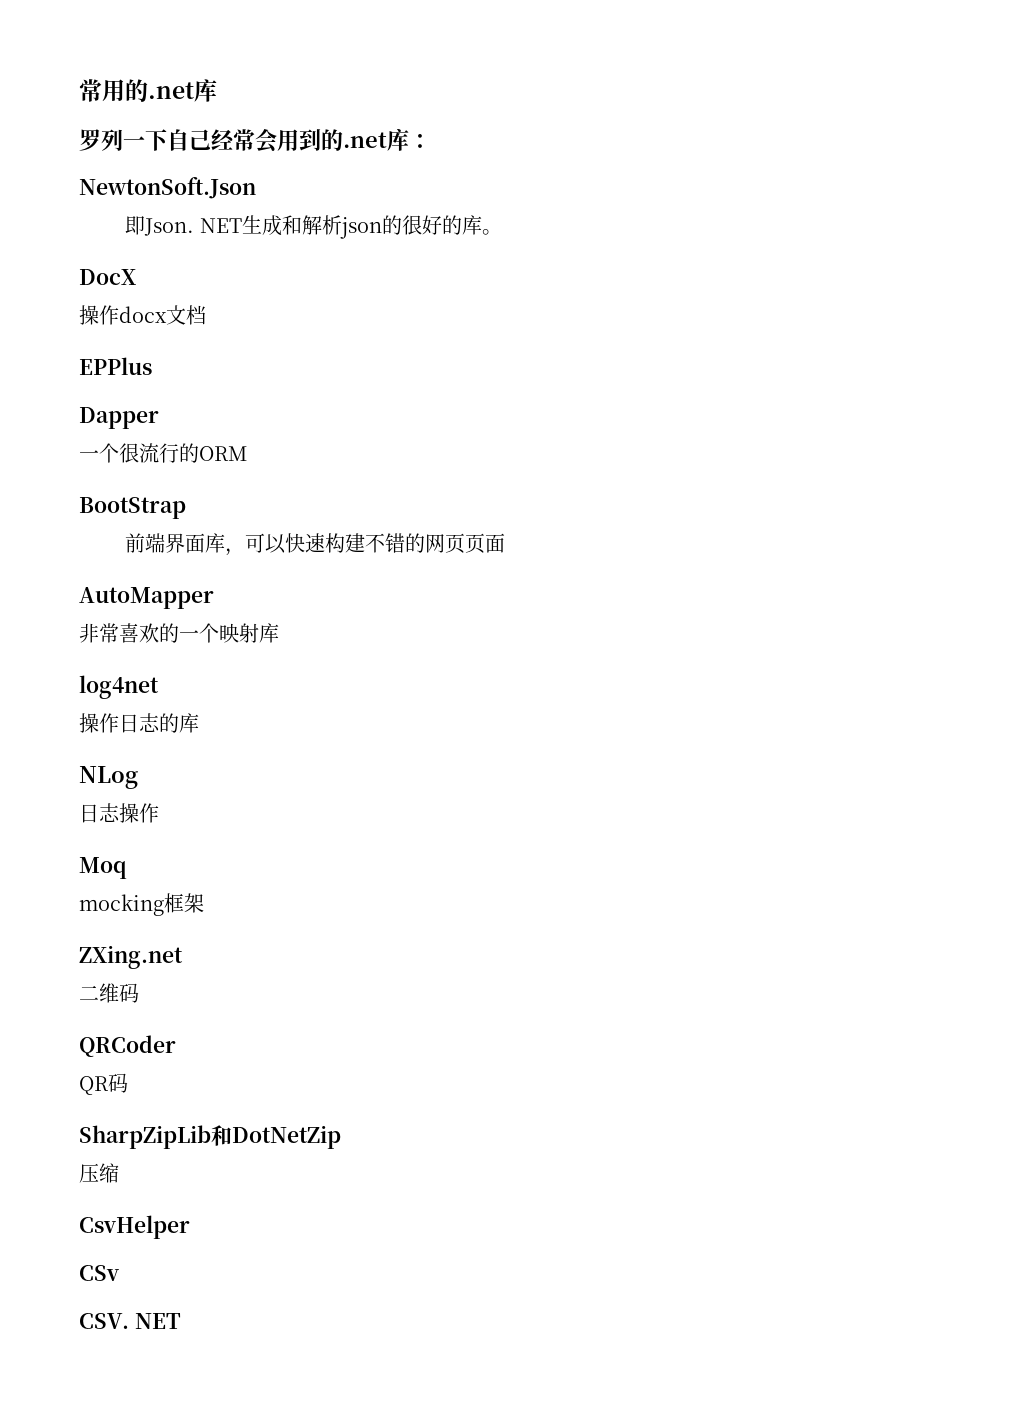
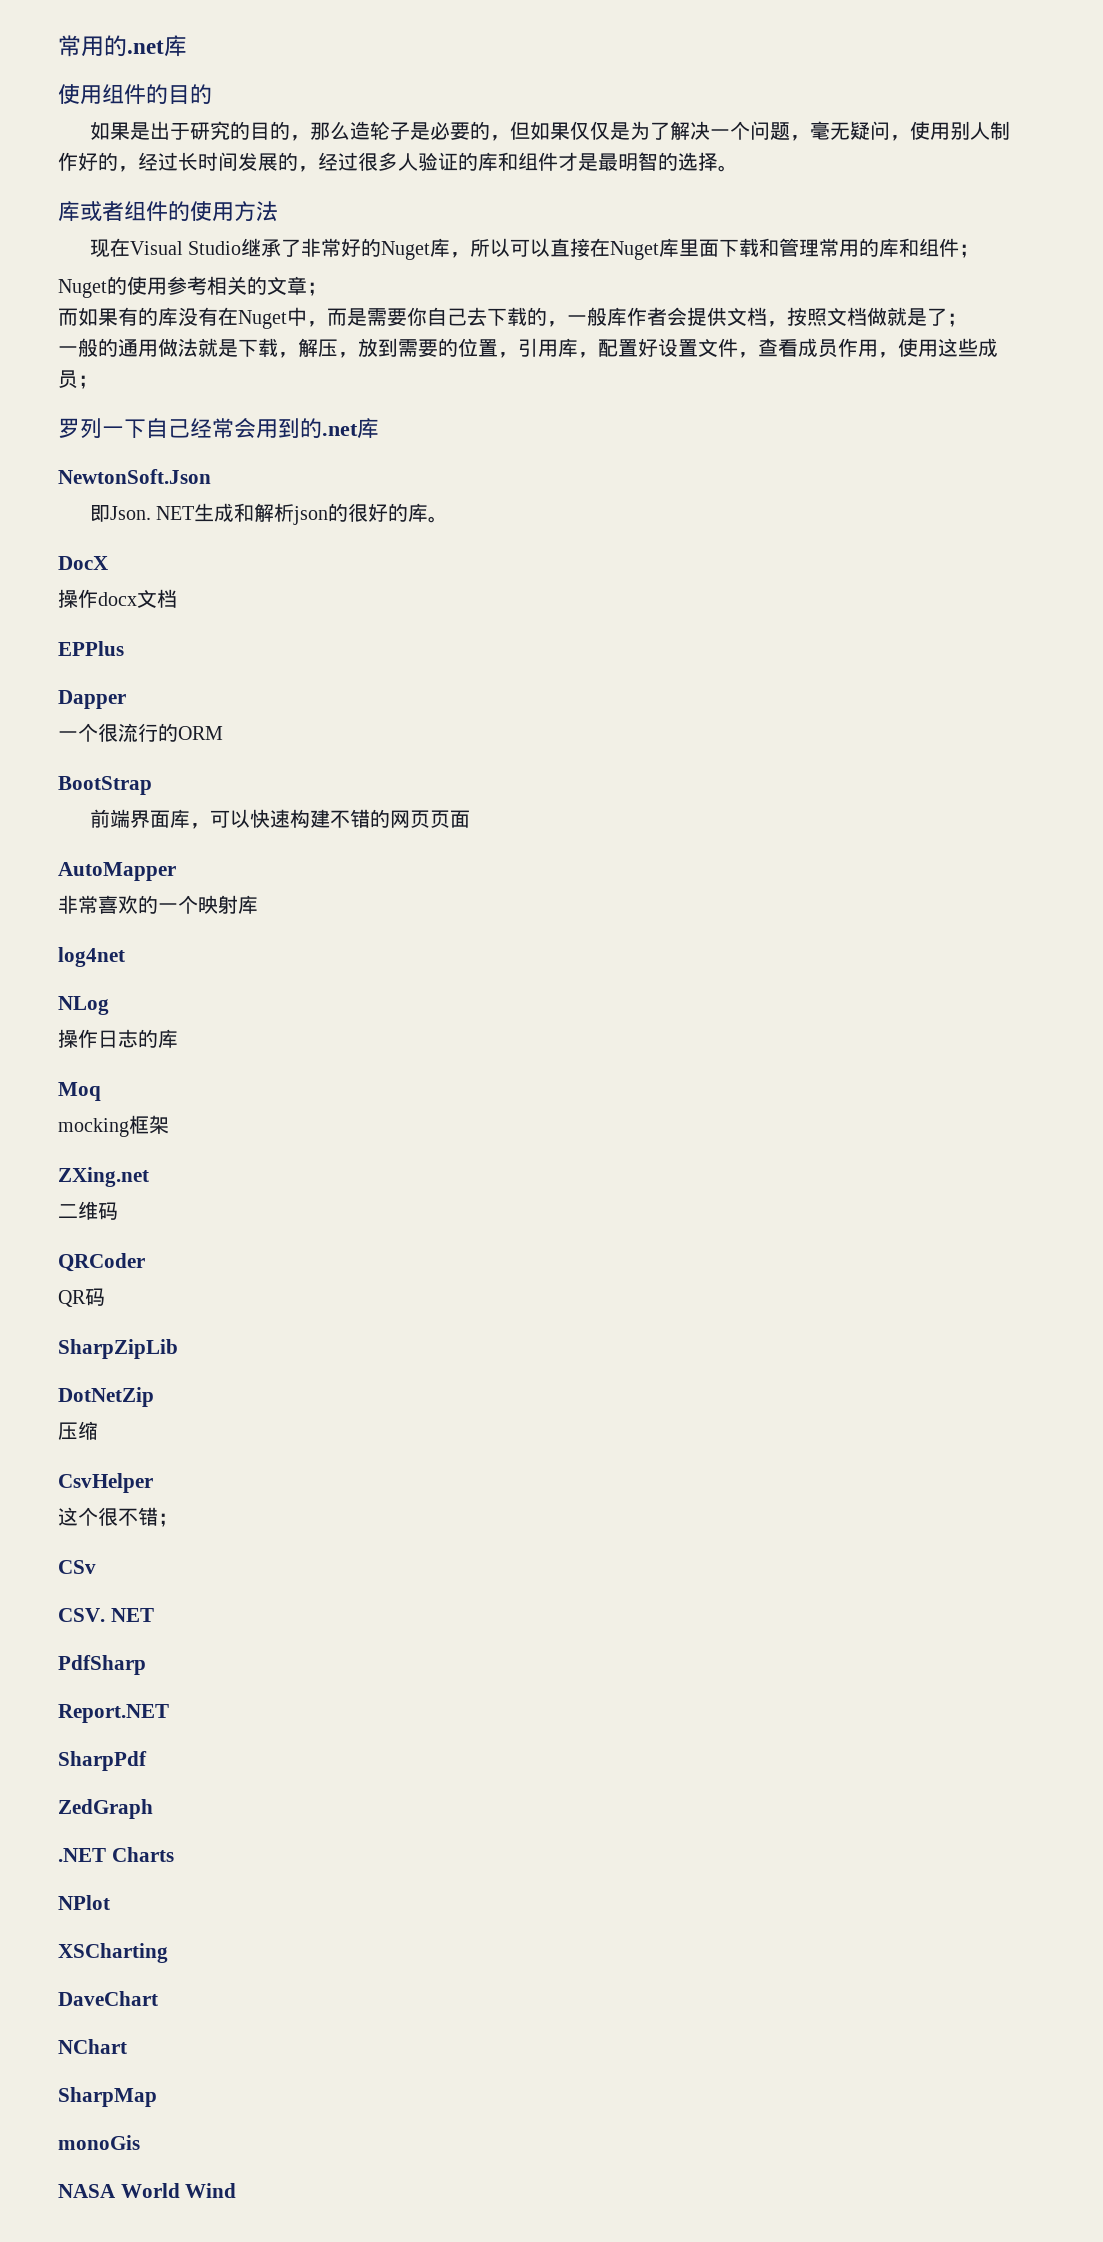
(217, 90) none -> [58,84,212,104] [89,121,1010,141] [58,152,738,172] [58,201,278,222] [89,238,979,260] [58,276,327,298] [58,307,967,329] [58,338,998,358] [58,370,98,389] // 使用组件的目的 // 如果是出于研究的目的，那么造轮子是必要的，但如果仅仅是为了解决一个问题，毫无疑问，使用别人制作好的，经过长时间发展的，经过很多人验证的库和组件才是最明智的选择。 // 库或者组件的使用方法 // 现在Visual Studio继承了非常好的Nuget库，所以可以直接在Nuget库里面下载和管理常用的库和组件； // Nuget的使用参考相关的文章； // 而如果有的库没有在Nuget中，而是需要你自己去下载的，一般库作者会提供文档，按照文档做就是了； // 一般的通用做法就是下载，解压，放到需要的位置，引用库，配置好设置文件，查看成员作用，使用这些成员；
[409,134,431,148] ： -> (379, 428) none
(159, 687) none -> [58,996,109,1015] // NLog
[79,766,138,789] [79,803,159,823] // NLog // 日志操作 -> (178, 1038) none
[211,1125,232,1146] 和 -> (178, 1349) //
(190, 1227) none -> [58,1507,178,1527] // 这个很不错；
(181, 1321) none -> [58,1655,146,1675] [58,1704,169,1723] [58,1751,147,1771] [58,1799,153,1819] [58,1847,174,1862] [58,1895,110,1910] [58,1943,168,1963] [58,1991,158,2006] [58,2039,127,2054] [58,2087,157,2107] [58,2135,140,2150] [58,2183,237,2198] // PdfSharp // Report.NET // SharpPdf // ZedGraph // .NET Charts // NPlot // XSCharting // DaveChart // NChart // SharpMap // monoGis // NASA World Wind

